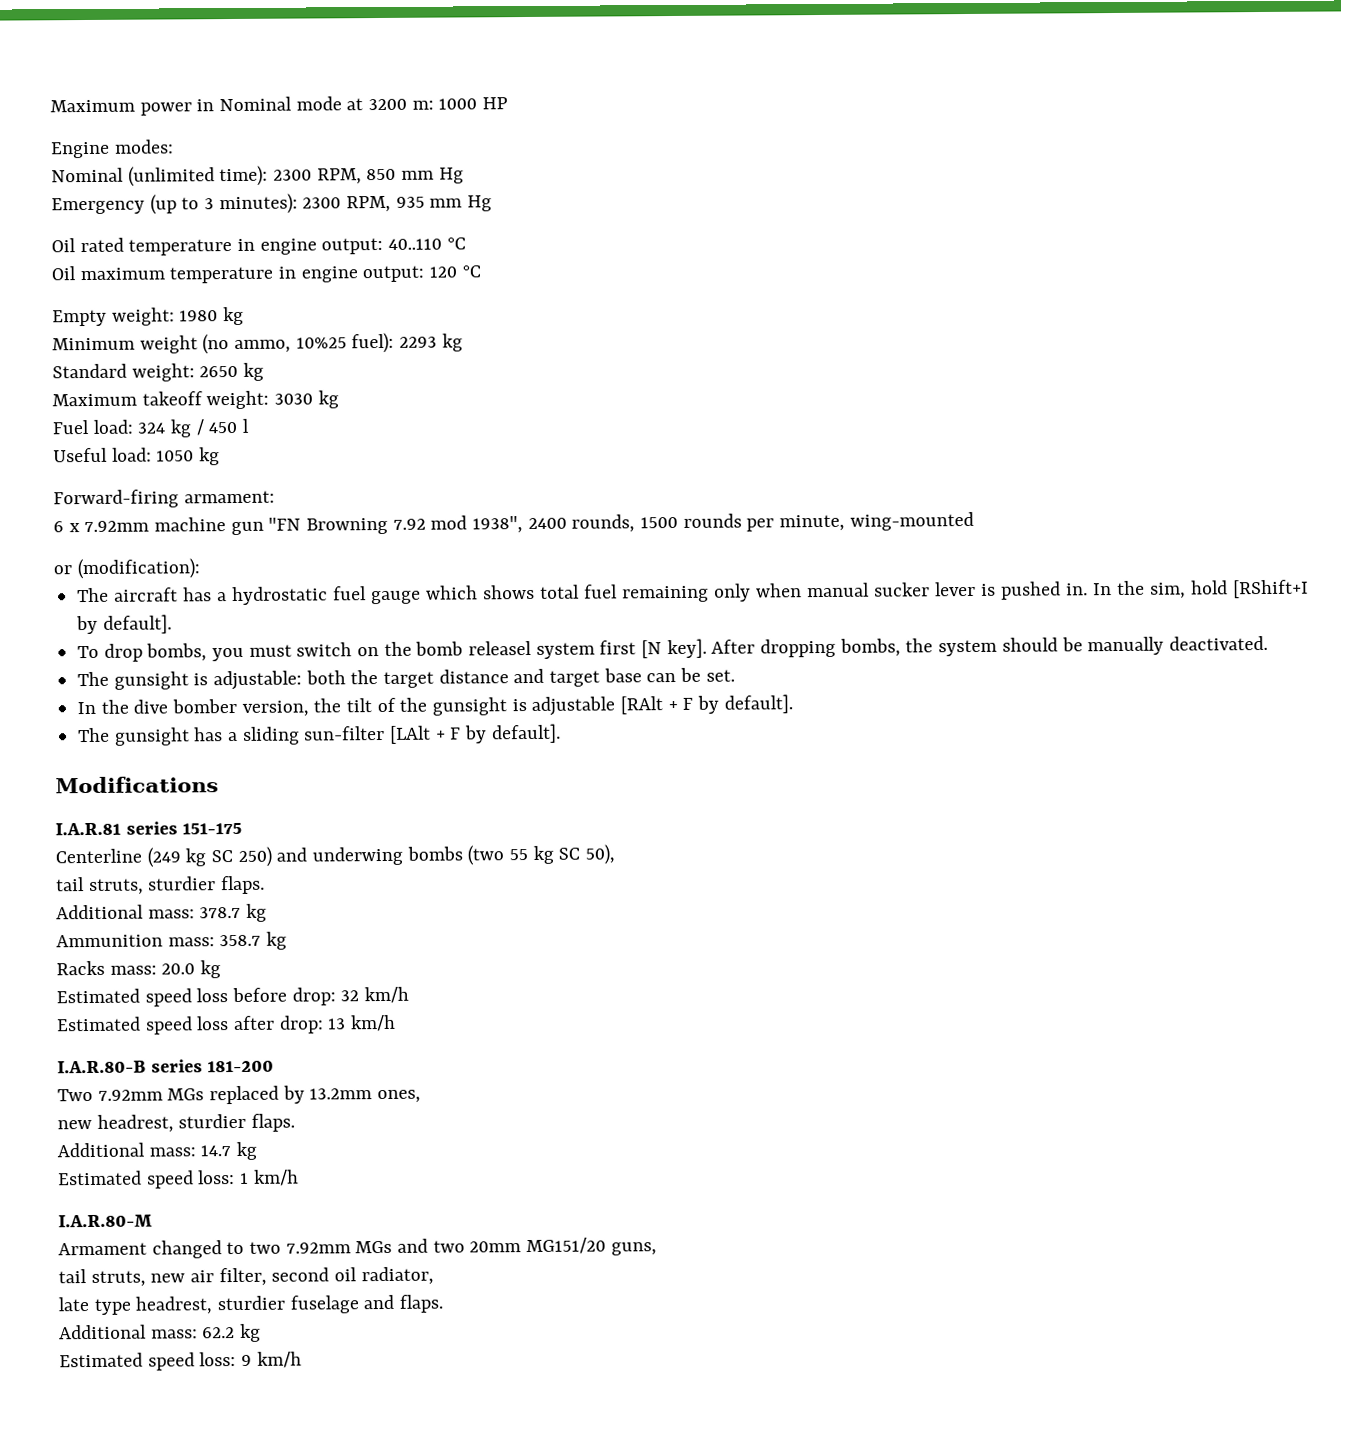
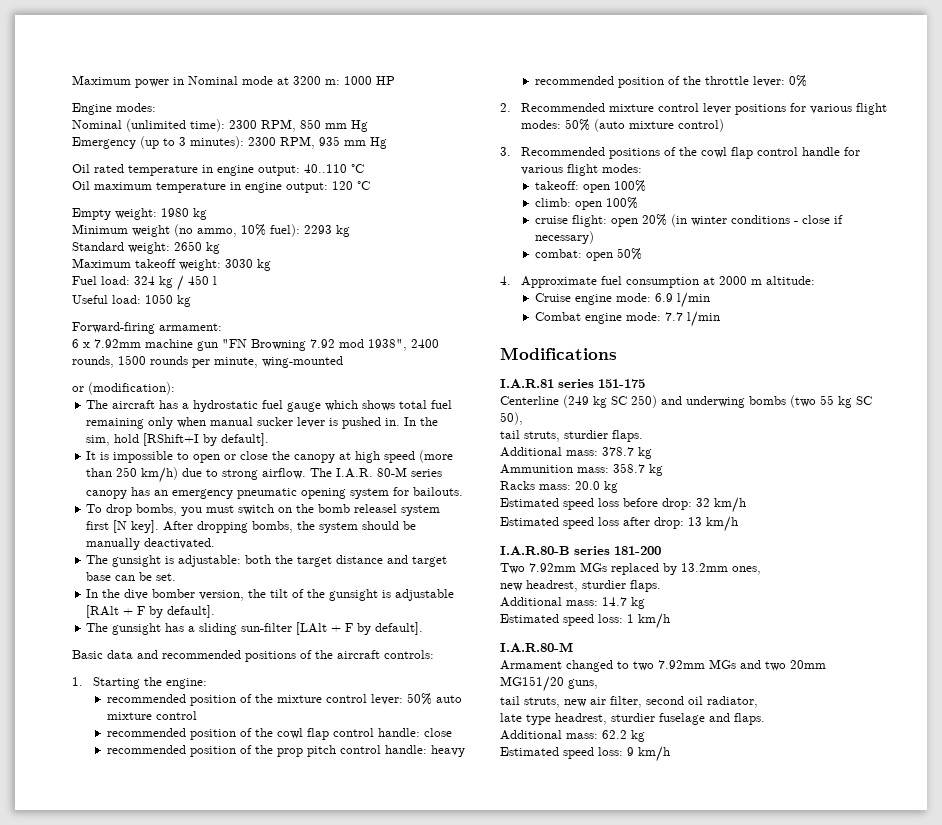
[295,337,347,349] 10%25 -> [241,224,266,236] 10%
(172, 624) none -> [86,450,454,463] [86,467,443,483] [86,487,464,499] // It is impossible to open or close the canopy at high speed (more than 250 km/h) due to strong airflow. The I.A.R. 80-M series canopy has an emergency pneumatic opening system for bailouts.
(561, 733) none -> [72,650,434,662] [72,677,207,689] [106,693,462,706] [106,711,197,720] [106,728,452,740] [106,745,465,757] [534,75,807,88] [500,103,887,115] [520,119,724,132] [500,147,860,159] [520,164,642,176] [534,180,646,193] [534,197,638,210] [534,214,843,227] [534,231,594,244] [534,248,642,261] [500,276,815,288] [534,292,710,308] [534,311,720,327] // Basic data and recommended positions of the aircraft controls: // 1. Starting the engine: // recommended position of the mixture control lever: 50% auto mixture control // recommended position of the cowl flap control handle: close // recommended position of the prop pitch control handle: heavy // recommended position of the throttle lever: 0% // 2. Recommended mixture control lever positions for various flight modes: 50% (auto mixture control) // 3. Recommended positions of the cowl flap control handle for various flight modes: // takeoff: open 100% // climb: open 100% // cruise flight: open 20% (in winter conditions - close if necessary) // combat: open 50% // 4. Approximate fuel consumption at 2000 m altitude: // Cruise engine mode: 6.9 l/min // Combat engine mode: 7.7 l/min

